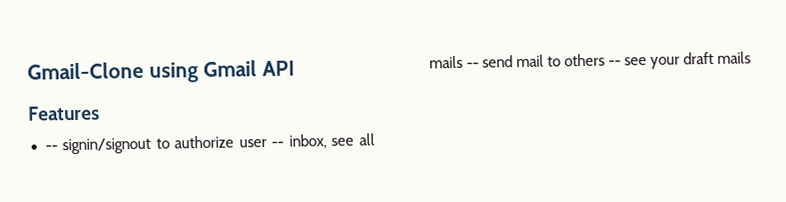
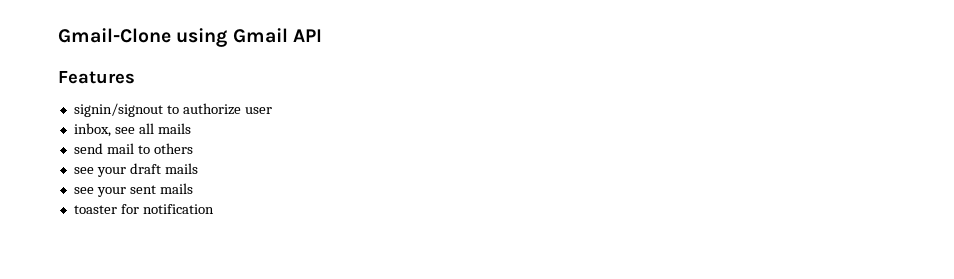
[44,145,58,151] -- -> (135, 77) none
[271,141,285,147] -- -> (272, 110) //
[465,62,479,68] -- -> (191, 128) //
[607,60,621,66] -- -> (193, 148) //
(751, 57) none -> [73,183,193,197] [73,204,214,214] // see your sent mails // toaster for notification

